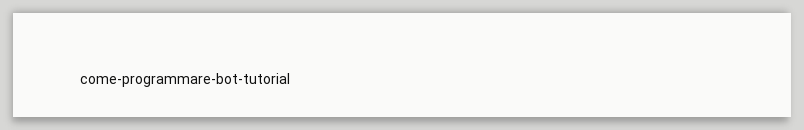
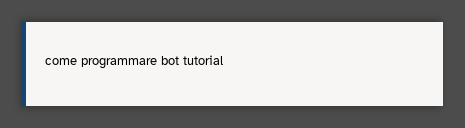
[80,73,290,87] come-programmare-bot-tutorial -> [45,55,223,69] come programmare bot tutorial

